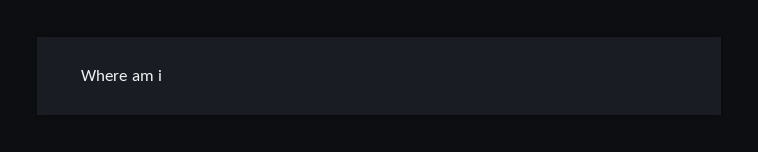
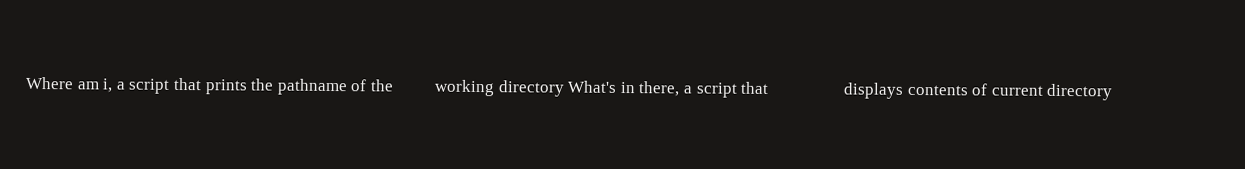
[158,70,163,81] i -> [102,77,1114,101] i, a script that prints the pathname of the working directory What's in there, a script that displays contents of current directory

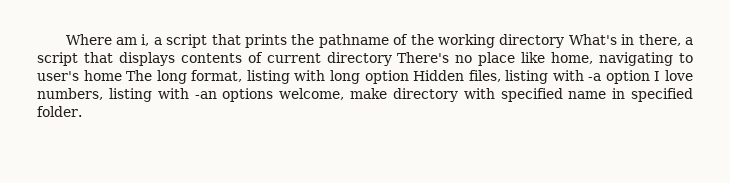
(1114, 92) none -> [397,52,693,66] [37,70,693,84] [37,88,694,102] [37,106,82,117] There's no place like home, navigating to user's home The long format, listing with long option Hidden files, listing with -a option I love numbers, listing with -an options welcome, make directory with specified name in specified folder.

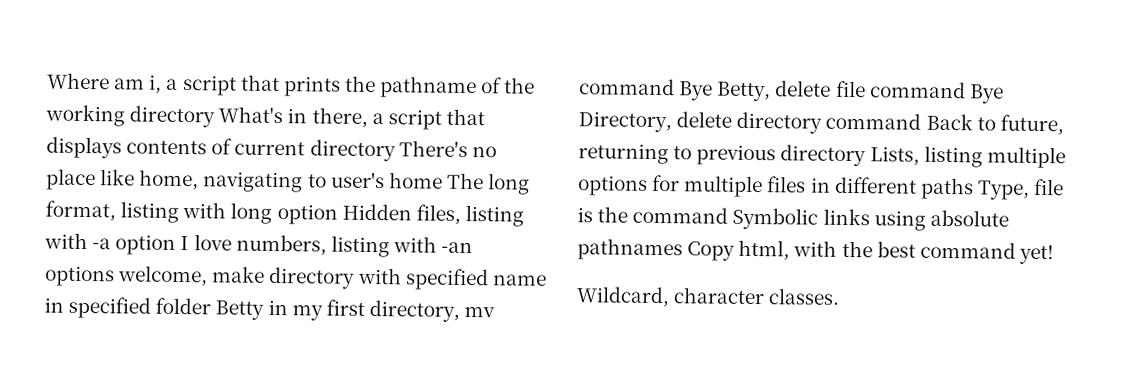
[37,106,82,117] folder. -> [155,297,496,322] [579,78,1004,104] [578,111,1064,136] [578,143,1066,169] [577,174,1065,200] [577,206,1009,231] [577,238,1054,265] [576,286,841,308] folder Betty in my first directory, mv command Bye Betty, delete file command Bye Directory, delete directory command Back to future, returning to previous directory Lists, listing multiple options for multiple files in different paths Type, file is the command Symbolic links using absolute pathnames Copy html, with the best command yet! // Wildcard, character classes.

